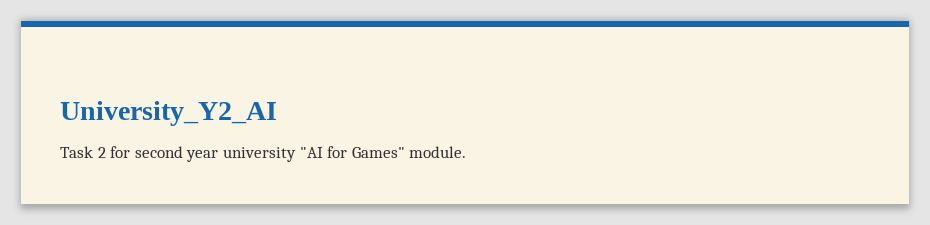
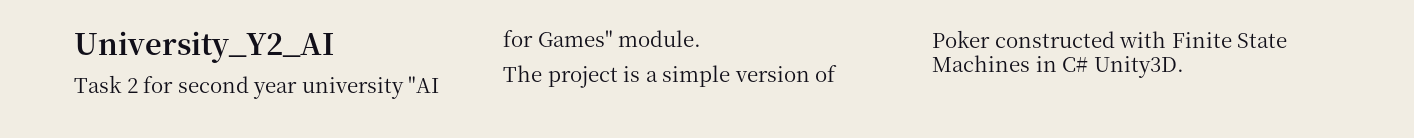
(467, 152) none -> [503,65,838,88] [932,30,1288,48] [932,55,1184,78] // The project is a simple version of Poker constructed with Finite State Machines in C# Unity3D.

